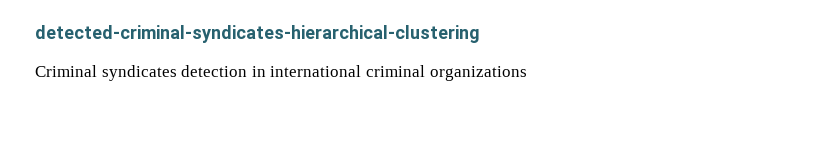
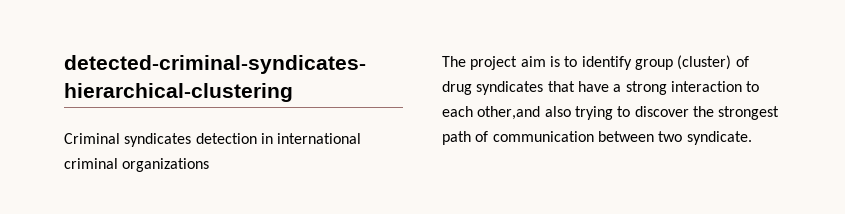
(527, 73) none -> [442,55,749,70] [442,81,760,95] [442,106,780,120] [442,131,752,145] // The project aim is to identify group (cluster) of drug syndicates that have a strong interaction to each other,and also trying to discover the strongest path of communication between two syndicate.

